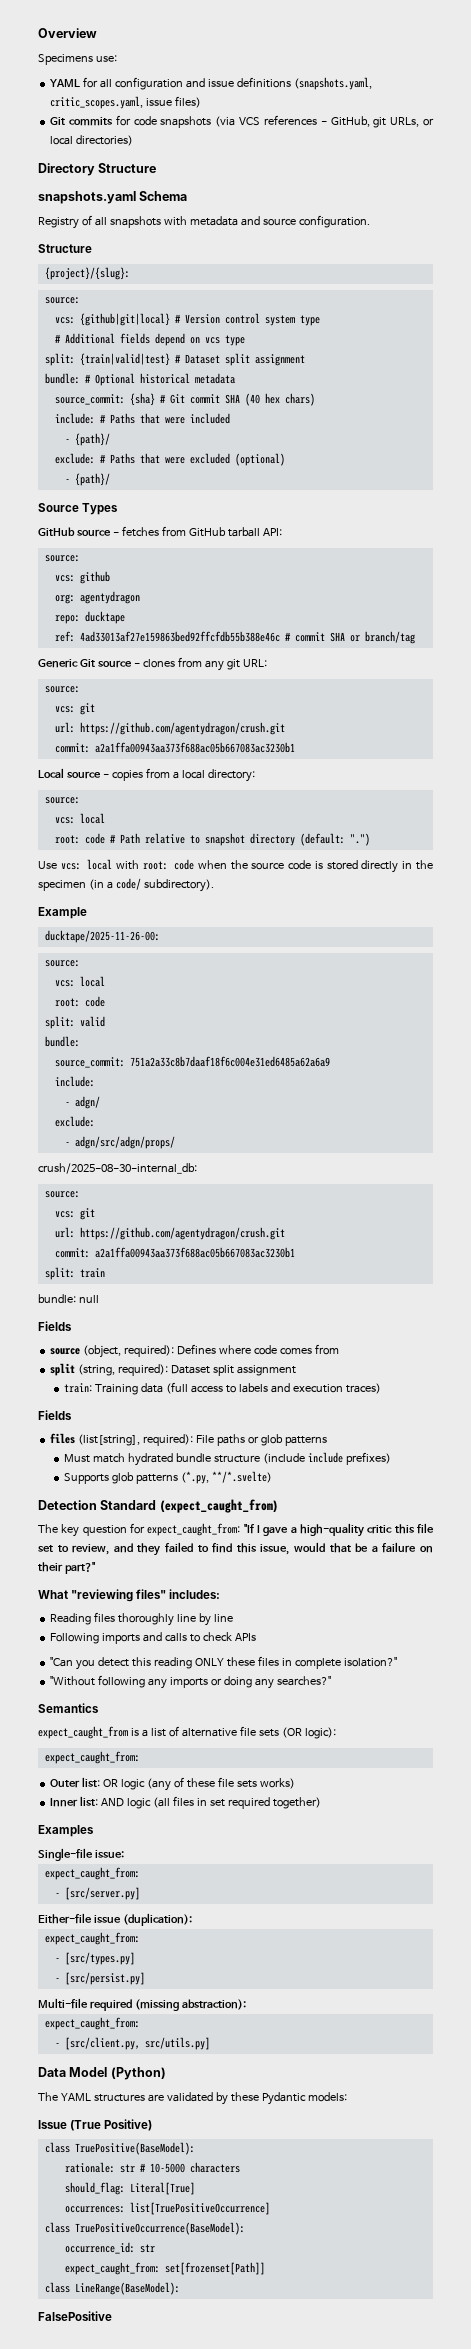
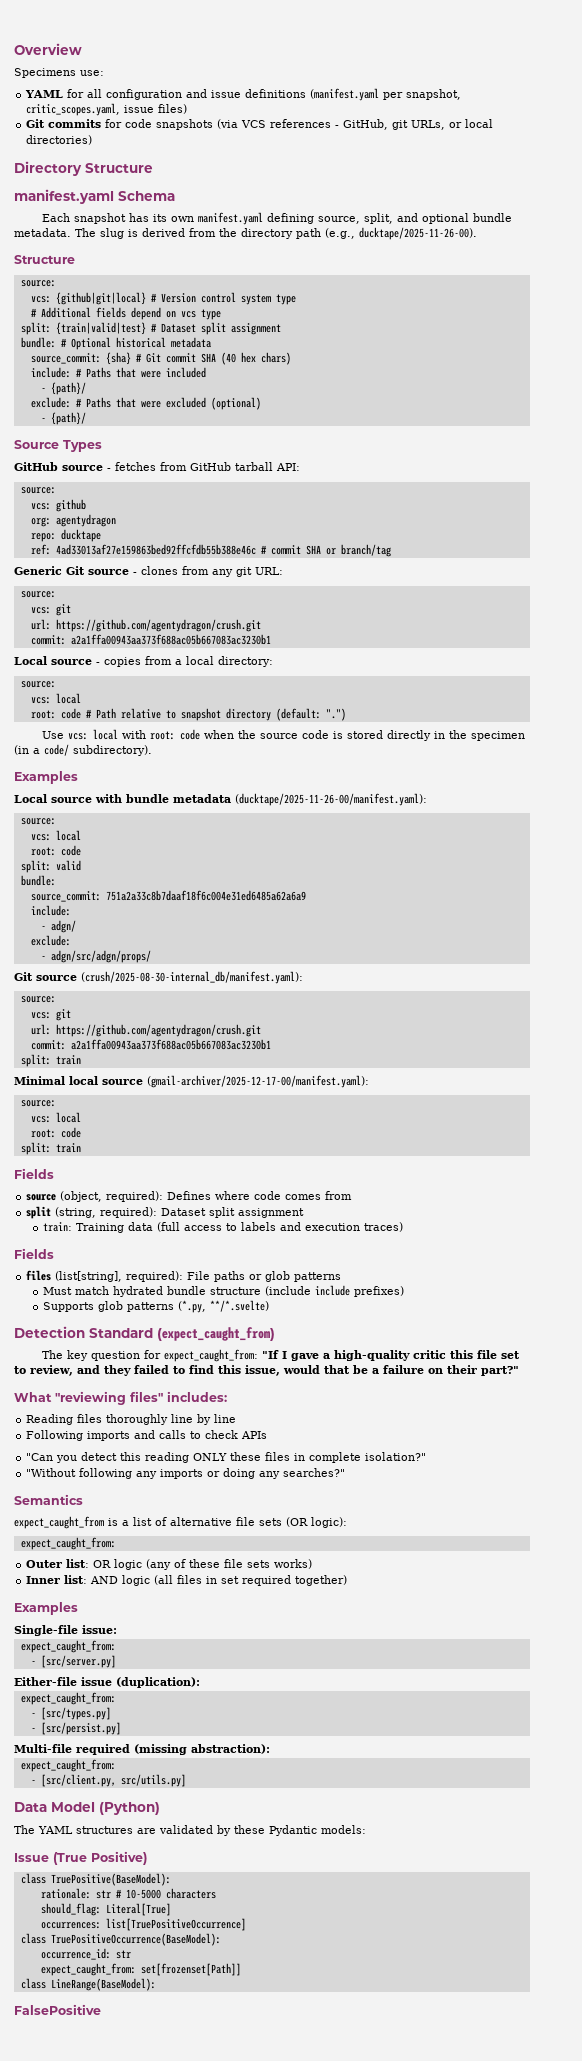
[293,77,372,90] (snapshots.yaml, -> [310,88,462,101] (manifest.yaml per snapshot,
[38,191,136,204] snapshots.yaml -> [14,189,114,204] manifest.yaml
[38,215,370,229] [38,244,92,253] [44,267,130,280] Registry of all snapshots with metadata and source configuration. // Structure // {project}/{slug}: -> [42,212,513,225] [14,227,477,240] [14,255,75,264] Each snapshot has its own manifest.yaml defining source, split, and optional bundle metadata. The slug is derived from the directory path (e.g., ducktape/2025-11-26-00). // Structure
[38,907,87,919] [44,930,160,943] Example // ducktape/2025-11-26-00: -> [14,771,78,784] [14,793,427,806] Examples // Local source with bundle metadata (ducktape/2025-11-26-00/manifest.yaml):
[38,1163,197,1174] crush/2025-08-30-internal_db: -> [14,971,303,984] Git source (crush/2025-08-30-internal_db/manifest.yaml):
[38,1294,99,1303] bundle: null -> [14,1075,369,1088] [20,1100,56,1107] [30,1112,81,1123] [30,1127,81,1138] [20,1142,81,1155] Minimal local source (gmail-archiver/2025-12-17-00/manifest.yaml): // source: // vcs: local // root: code // split: train

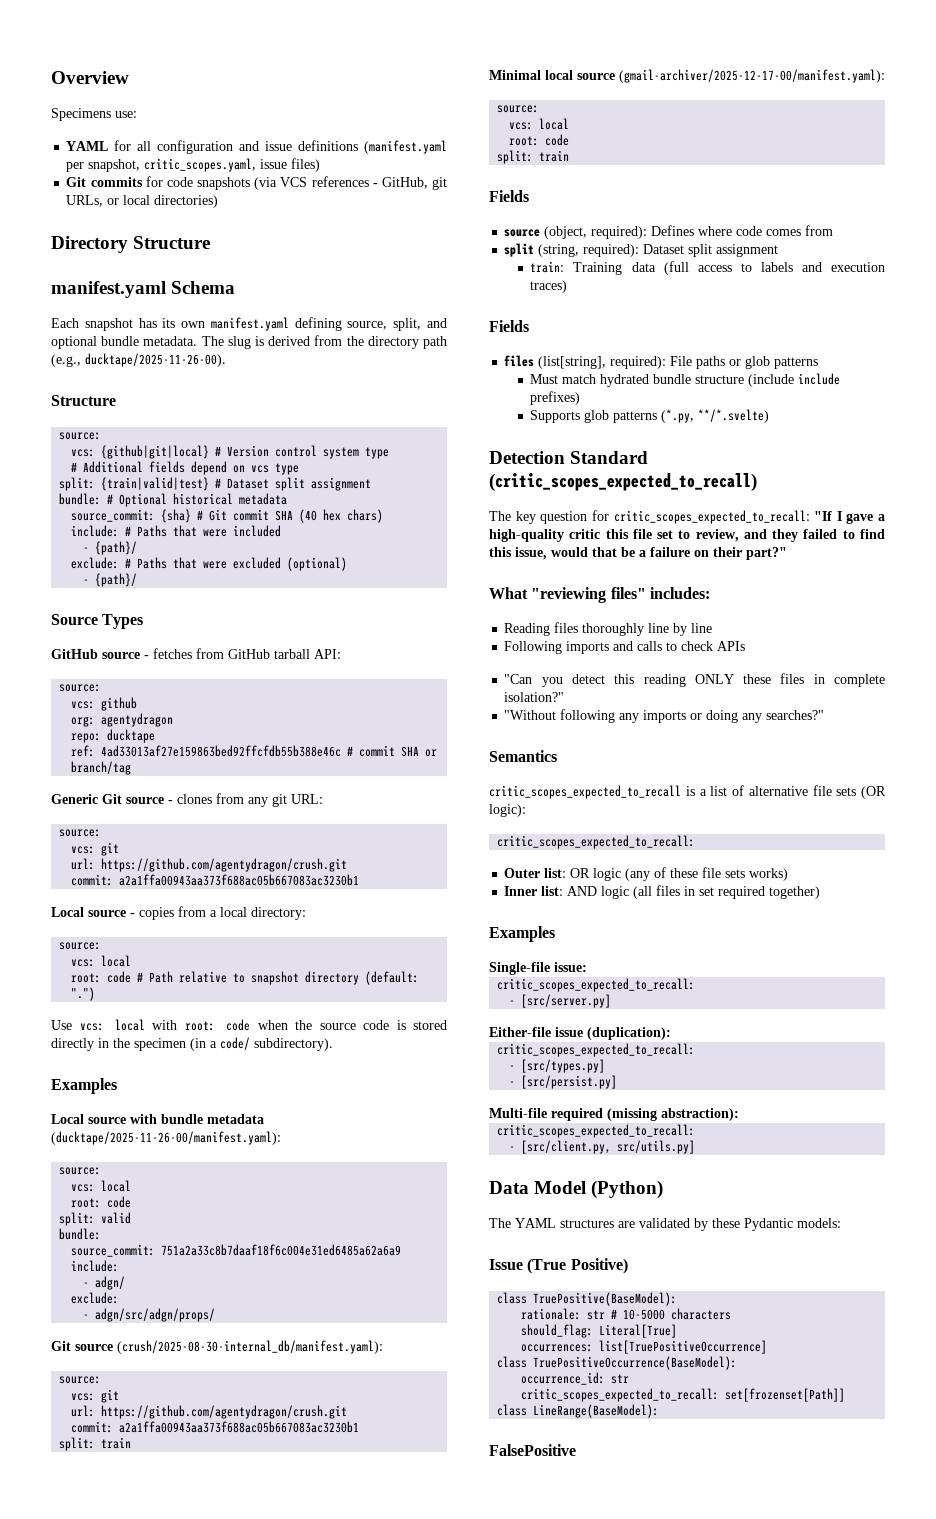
[157,1327,275,1341] (expect_caught_from) -> [489,473,757,492] (critic_scopes_expected_to_recall)
[164,1349,259,1362] expect_caught_from: -> [613,510,810,524] critic_scopes_expected_to_recall:
[14,1516,104,1529] expect_caught_from -> [489,785,681,799] critic_scopes_expected_to_recall
[20,1537,116,1550] expect_caught_from: -> [497,835,696,849] critic_scopes_expected_to_recall:
[20,1640,116,1653] expect_caught_from: -> [497,978,696,992] critic_scopes_expected_to_recall:
[20,1692,116,1705] expect_caught_from: -> [497,1043,696,1057] critic_scopes_expected_to_recall:
[20,1759,116,1772] expect_caught_from: -> [497,1124,696,1138] critic_scopes_expected_to_recall:
[40,1963,136,1976] expect_caught_from: -> [521,1388,720,1402] critic_scopes_expected_to_recall:

